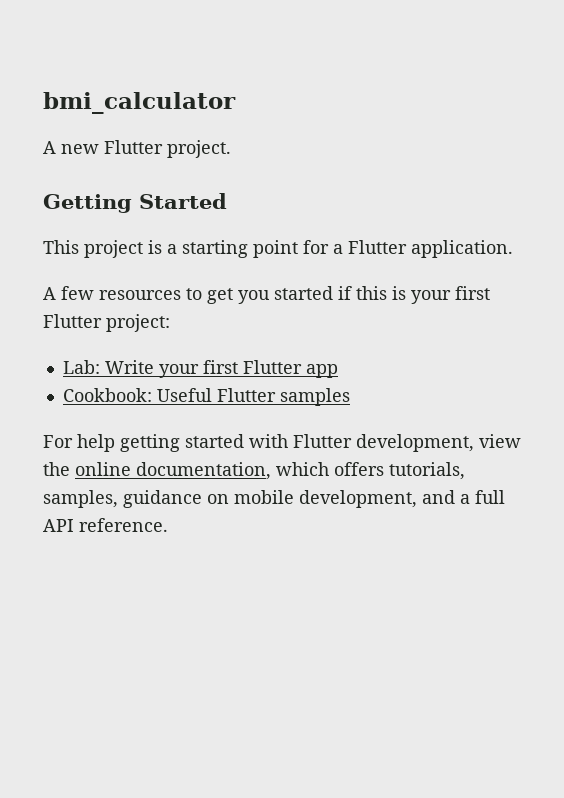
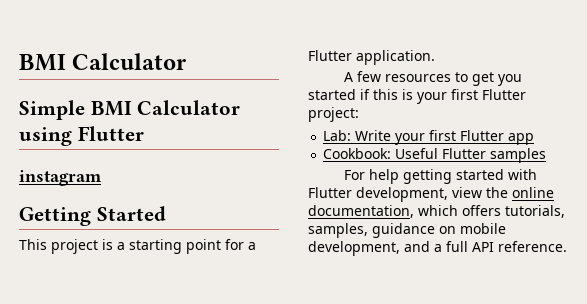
[43,92,236,114] [43,140,231,158] bmi_calculator // A new Flutter project. -> [19,53,187,71] [19,100,241,120] [19,126,144,146] [19,170,102,186] BMI Calculator // Simple BMI Calculator using Flutter // instagram

